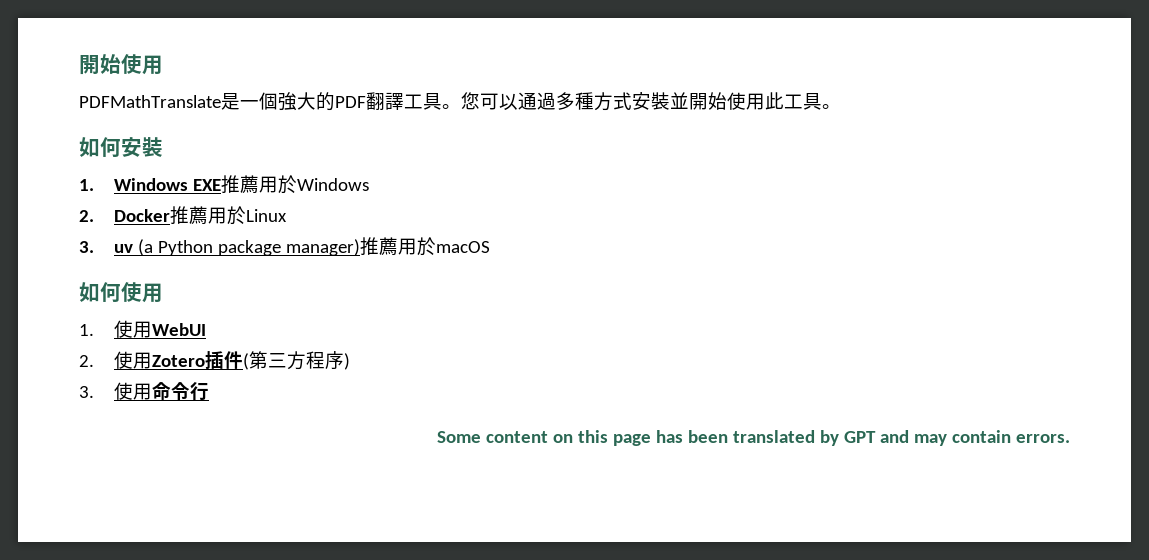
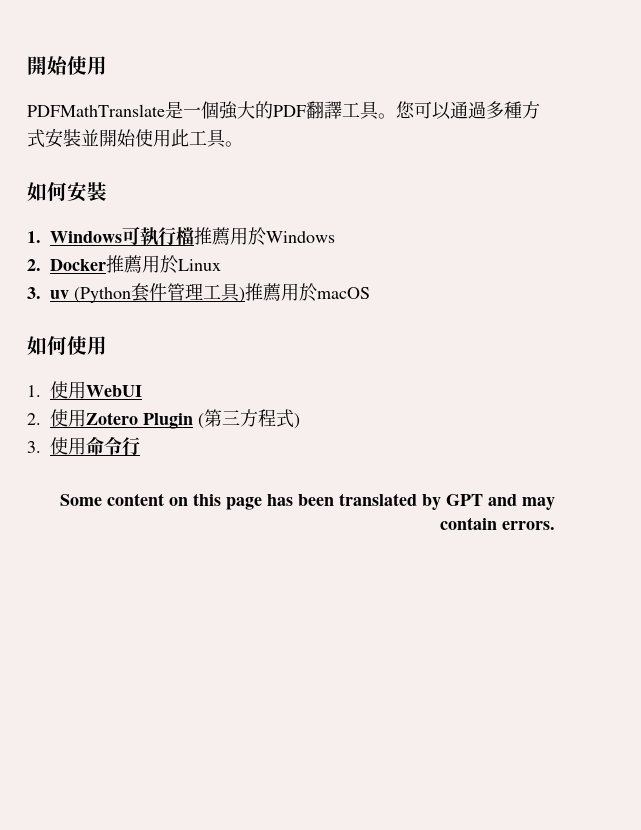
[193,179,222,191] EXE -> [122,226,194,246] 可執行檔
[138,239,361,256] (a Python package manager) -> [74,283,245,303] (Python套件管理工具)
[205,351,244,369] 插件 -> [143,413,193,429] Plugin
[325,351,345,370] 序 -> [276,409,294,428] 式

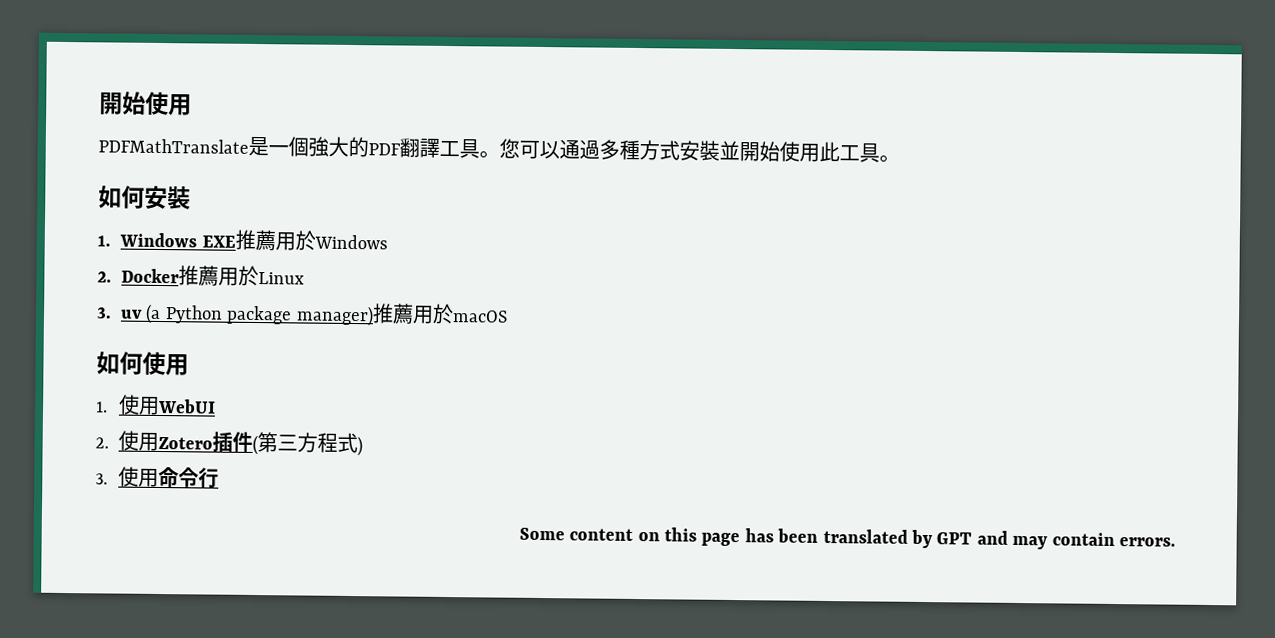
[122,226,194,246] 可執行檔 -> [201,235,236,248] EXE
[74,283,245,303] (Python套件管理工具) -> [145,303,374,327] (a Python package manager)
[143,413,193,429] Plugin -> [212,431,254,452] 插件

